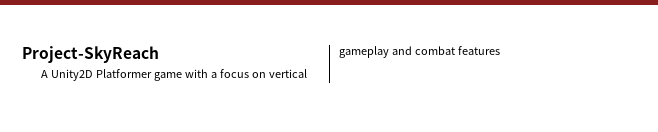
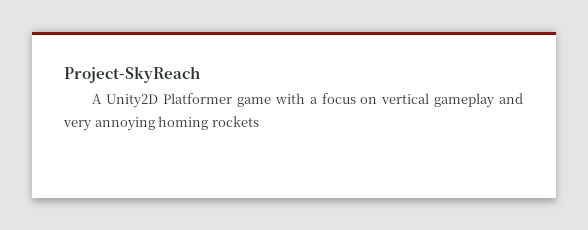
[414,46,500,55] combat features -> [63,116,259,131] very annoying homing rockets

